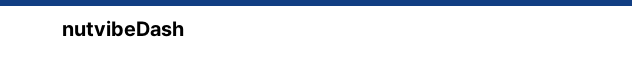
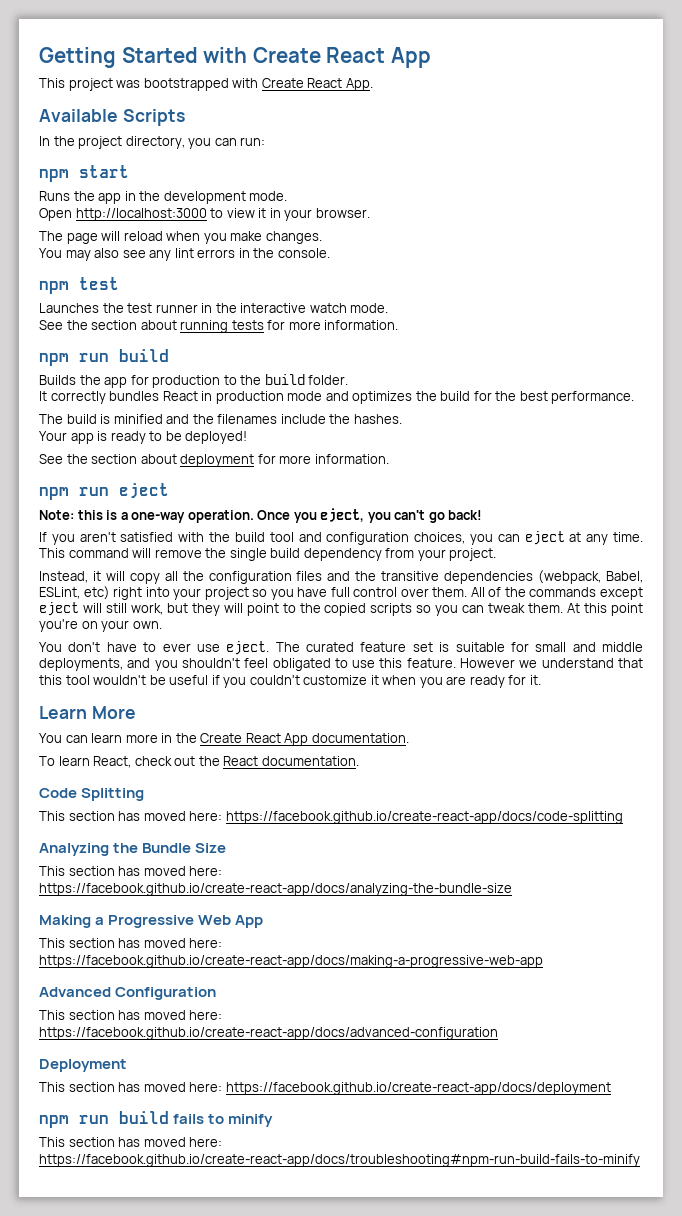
[62,20,184,37] nutvibeDash -> [39,47,431,68] [39,78,373,91] [39,109,185,126] [39,136,266,149] [39,165,129,182] [39,191,288,204] [39,208,370,221] [39,231,322,244] [39,248,330,261] [39,277,119,294] [39,303,389,313] [39,320,399,333] [39,349,169,366] [39,374,349,388] [39,391,635,404] [39,414,402,424] [39,431,248,444] [39,454,389,467] [39,483,169,500] [39,508,483,523] [39,531,643,545] [39,548,497,561] [39,570,643,584] [39,586,644,600] [39,602,643,616] [39,619,162,632] [39,641,643,655] [39,658,644,671] [39,675,541,688] [39,706,136,719] [39,733,409,746] [39,756,359,768] [39,788,145,801] [39,811,623,824] [39,843,227,856] [39,866,223,876] [39,883,512,896] [39,915,264,928] [39,938,223,948] [39,955,543,968] [39,987,217,1000] [39,1010,223,1020] [39,1027,498,1040] [39,1059,127,1072] [39,1082,611,1095] [39,1111,274,1128] [39,1137,223,1147] [39,1154,640,1167] Getting Started with Create React App // This project was bootstrapped with Create React App. // Available Scripts // In the project directory, you can run: // npm start // Runs the app in the development mode. // Open http://localhost:3000 to view it in your browser. // The page will reload when you make changes. // You may also see any lint errors in the console. // npm test // Launches the test runner in the interactive watch mode. // See the section about running tests for more information. // npm run build // Builds the app for production to the build folder. // It correctly bundles React in production mode and optimizes the build for the best performance. // The build is minified and the filenames include the hashes. // Your app is ready to be deployed! // See the section about deployment for more information. // npm run eject // Note: this is a one-way operation. Once you eject, you can't go back! // If you aren't satisfied with the build tool and configuration choices, you can eject at any time. This command will remove the single build dependency from your project. // Instead, it will copy all the configuration files and the transitive dependencies (webpack, Babel, ESLint, etc) right into your project so you have full control over them. All of the commands except eject will still work, but they will point to the copied scripts so you can tweak them. At this point you're on your own. // You don't have to ever use eject. The curated feature set is suitable for small and middle deployments, and you shouldn't feel obligated to use this feature. However we understand that this tool wouldn't be useful if you couldn't customize it when you are ready for it. // Learn More // You can learn more in the Create React App documentation. // To learn React, check out the React documentation. // Code Splitting // This section has moved here: https://facebook.github.io/create-react-app/docs/code-splitting // Analyzing the Bundle Size // This section has moved here: https://facebook.github.io/create-react-app/docs/analyzing-the-bundle-size // Making a Progressive Web App // This section has moved here: https://facebook.github.io/create-react-app/docs/making-a-progressive-web-app // Advanced Configuration // This section has moved here: https://facebook.github.io/create-react-app/docs/advanced-configuration // Deployment // This section has moved here: https://facebook.github.io/create-react-app/docs/deployment // npm run build fails to minify // This section has moved here: https://facebook.github.io/create-react-app/docs/troubleshooting#npm-run-build-fails-to-minify

